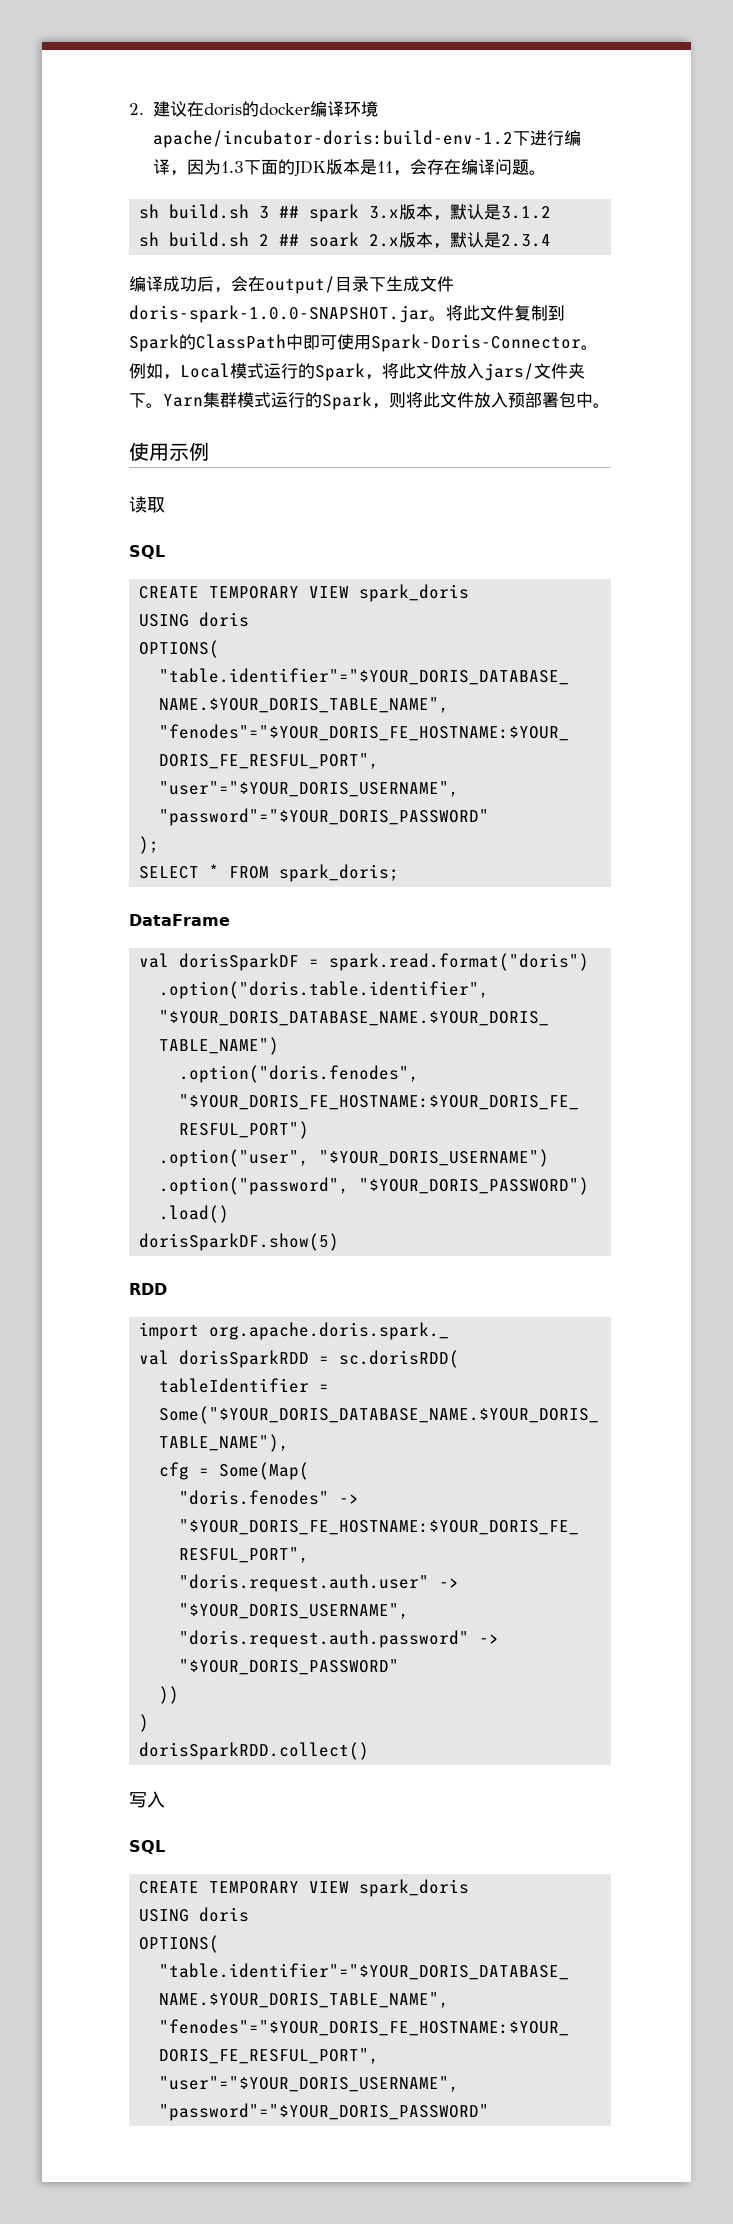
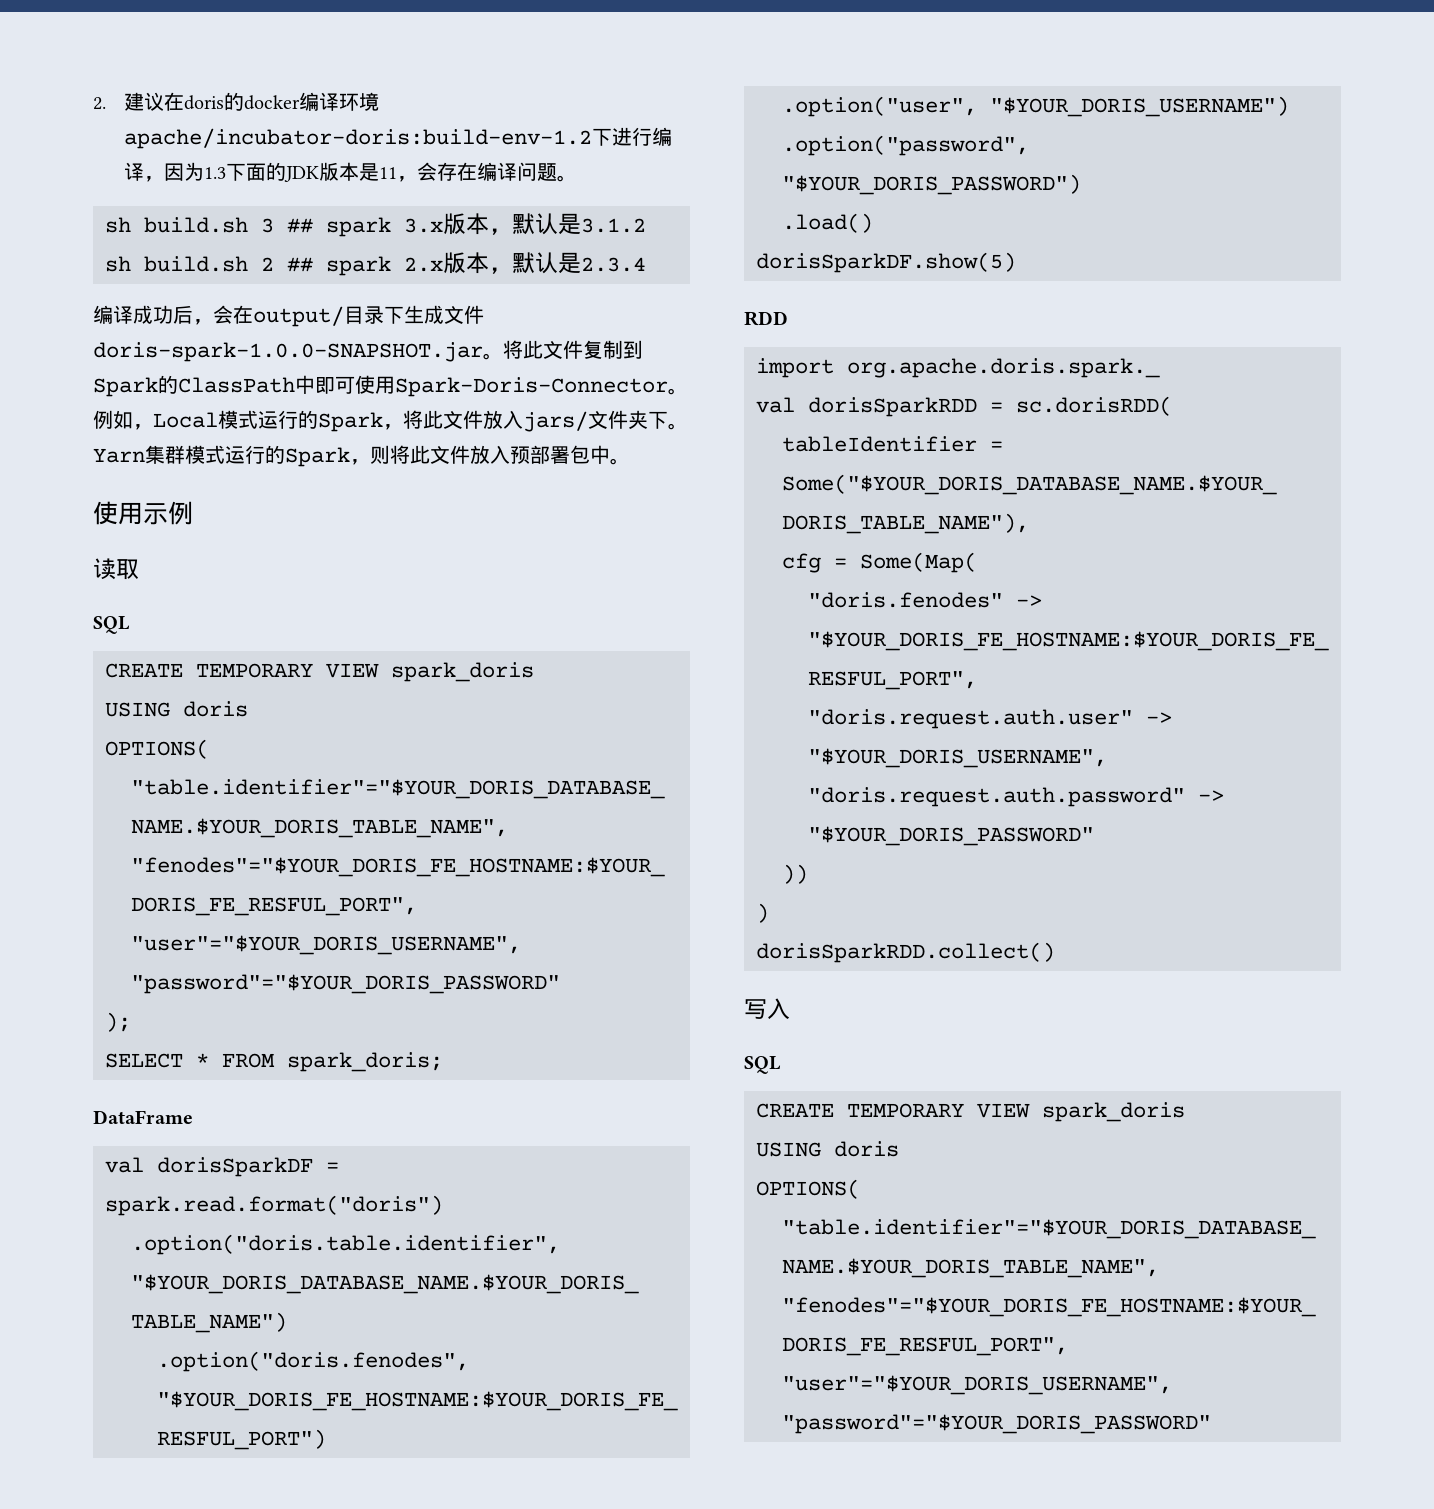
[309,232,360,247] soark -> [326,256,391,276] spark

